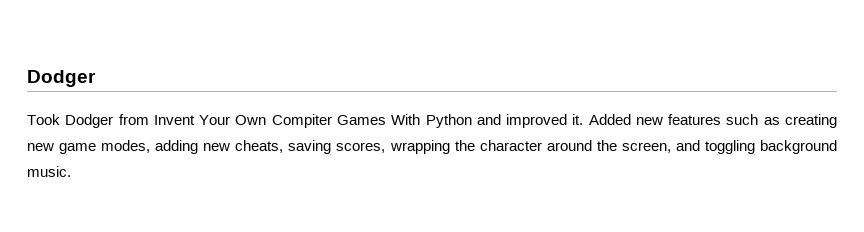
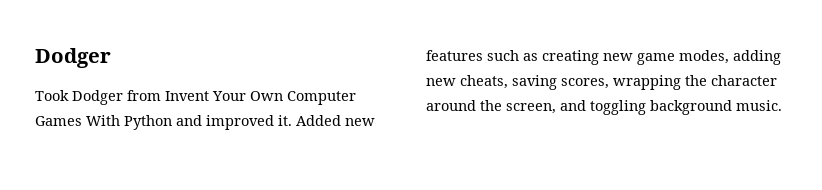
[271,114,332,128] Compiter -> [287,91,356,105] Computer

